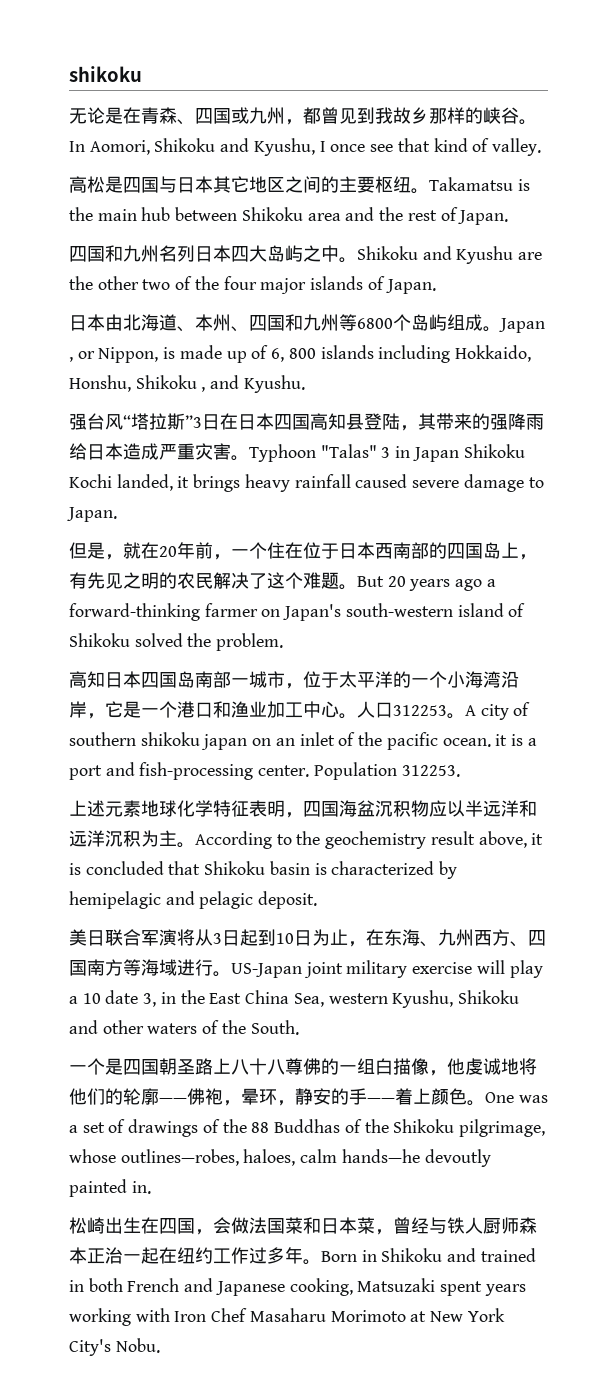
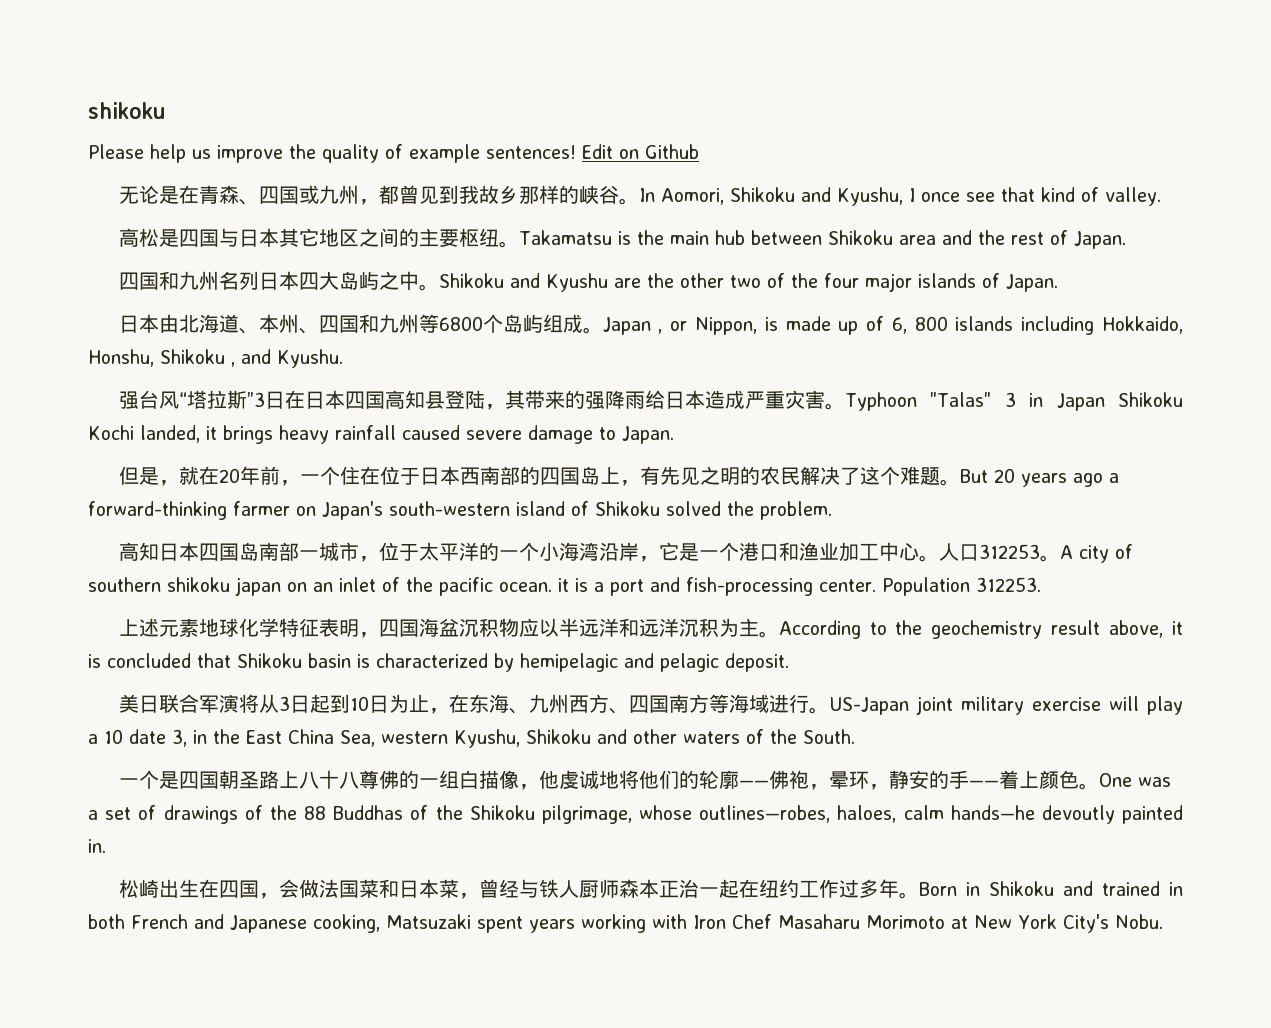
[69,66,142,82] shikoku -> [88,102,165,119] [88,144,699,163] shikoku // Please help us improve the quality of example sentences! Edit on Github

